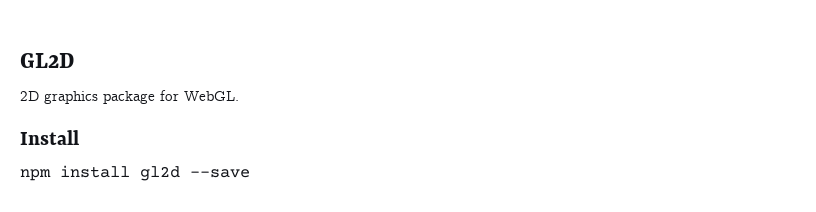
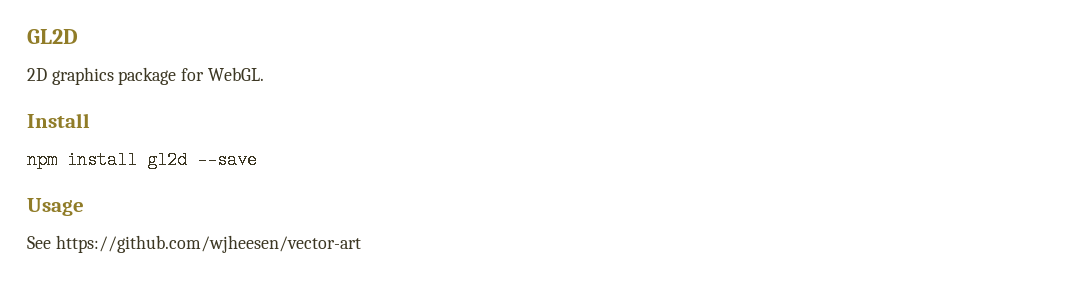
(250, 173) none -> [27,198,84,216] [27,235,361,253] // Usage // See https://github.com/wjheesen/vector-art

